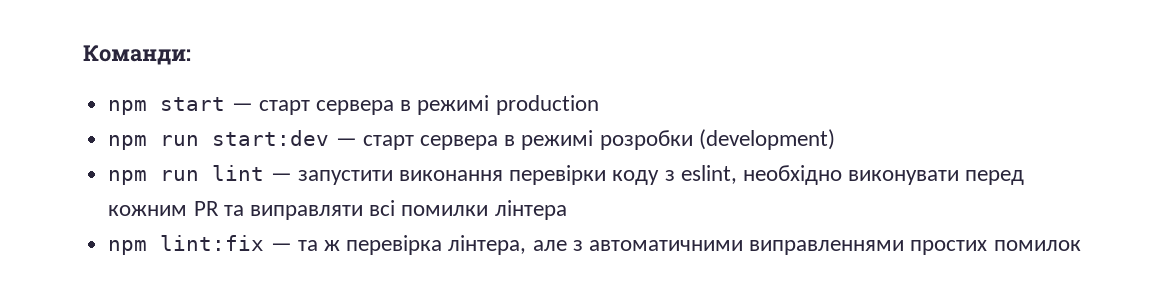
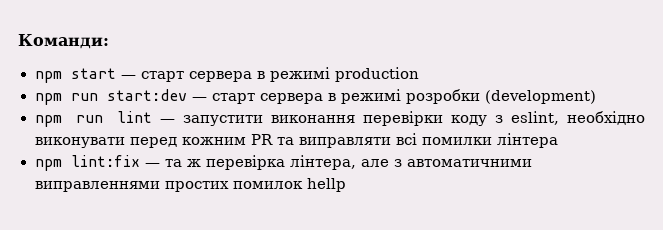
(1081, 245) none -> [306,178,346,192] hellp

